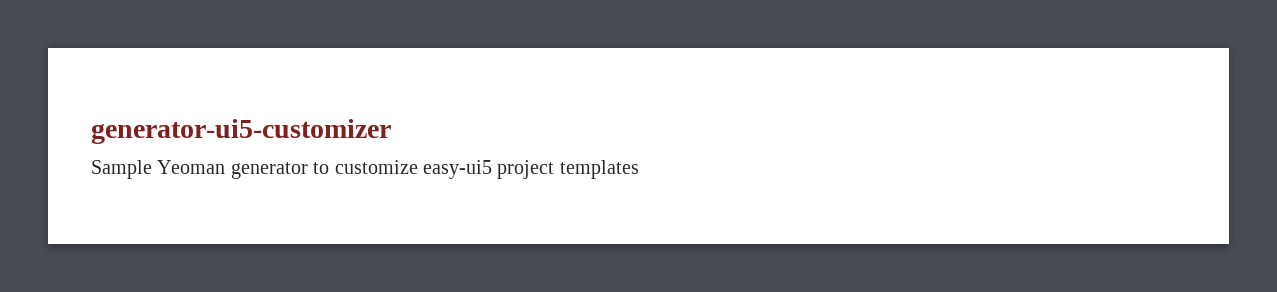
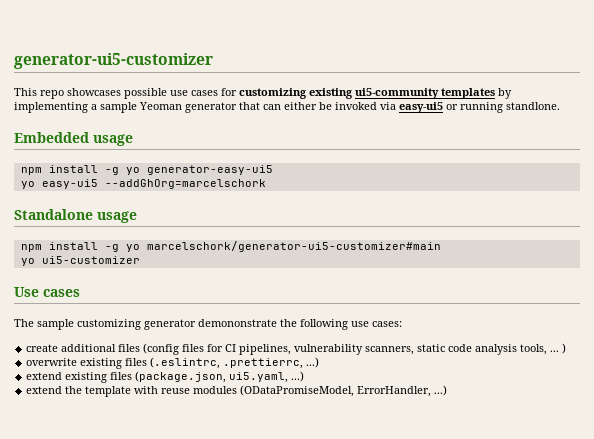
[91,160,639,179] Sample Yeoman generator to customize easy-ui5 project templates -> [14,88,512,99] [14,102,560,113] [14,132,133,146] [20,165,273,175] [20,179,266,189] [14,209,137,223] [20,241,441,252] [20,256,140,266] [14,287,80,297] [14,319,402,330] [26,343,567,355] [26,357,320,369] [26,371,305,383] [26,385,448,397] This repo showcases possible use cases for customizing existing ui5-community templates by implementing a sample Yeoman generator that can either be invoked via easy-ui5 or running standlone. // Embedded usage // npm install -g yo generator-easy-ui5 // yo easy-ui5 --addGhOrg=marcelschork // Standalone usage // npm install -g yo marcelschork/generator-ui5-customizer#main // yo ui5-customizer // Use cases // The sample customizing generator demononstrate the following use cases: // create additional files (config files for CI pipelines, vulnerability scanners, static code analysis tools, ... ) // overwrite existing files (.eslintrc, .prettierrc, ...) // extend existing files (package.json, ui5.yaml, ...) // extend the template with reuse modules (ODataPromiseModel, ErrorHandler, ...)

